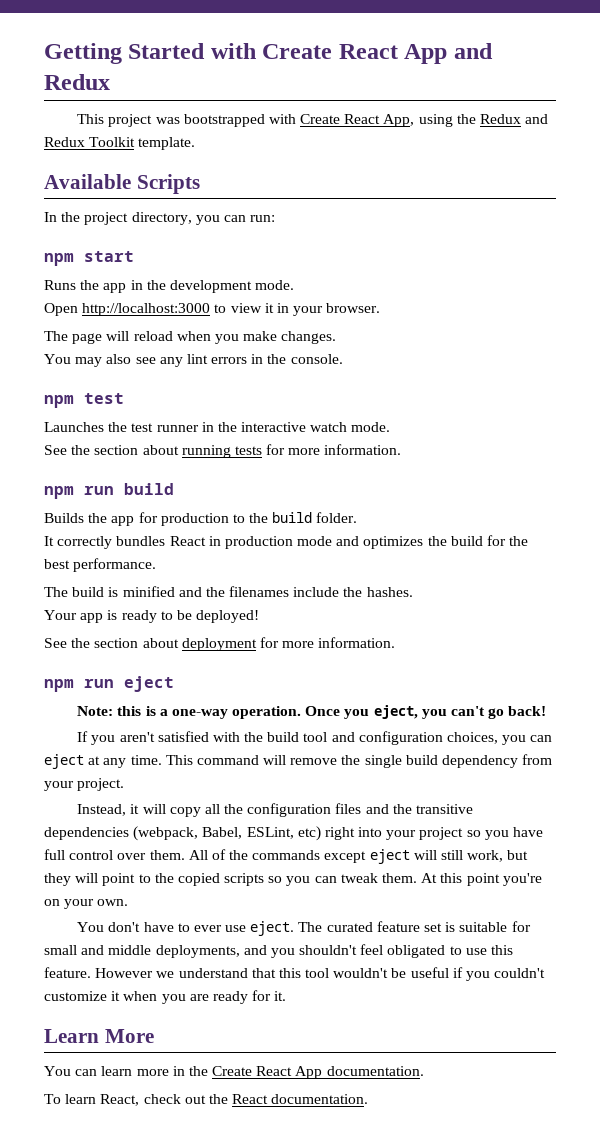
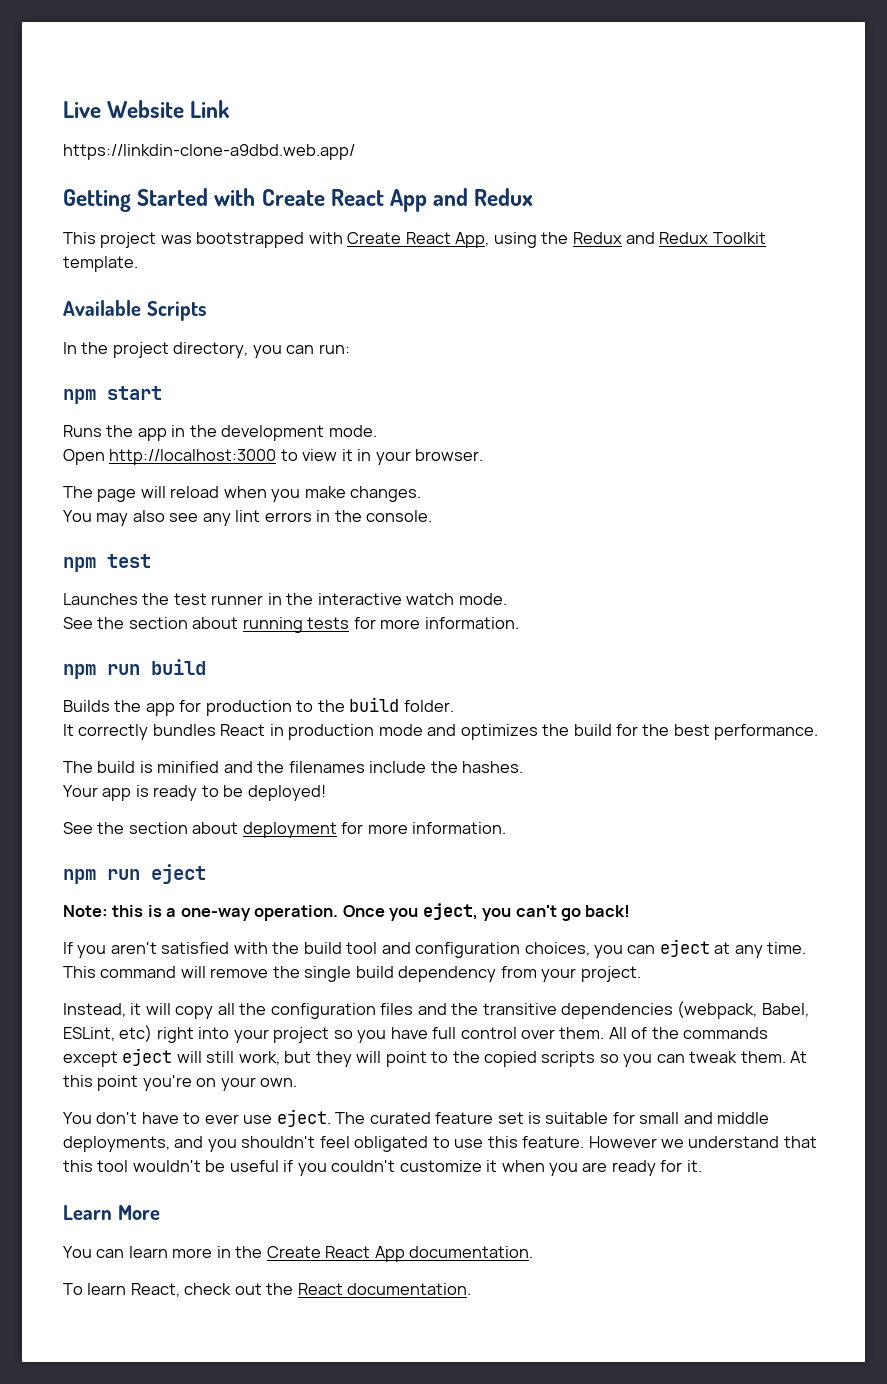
(44, 53) none -> [63,100,231,118] [63,144,355,160] Live Website Link // https://linkdin-clone-a9dbd.web.app/ //

